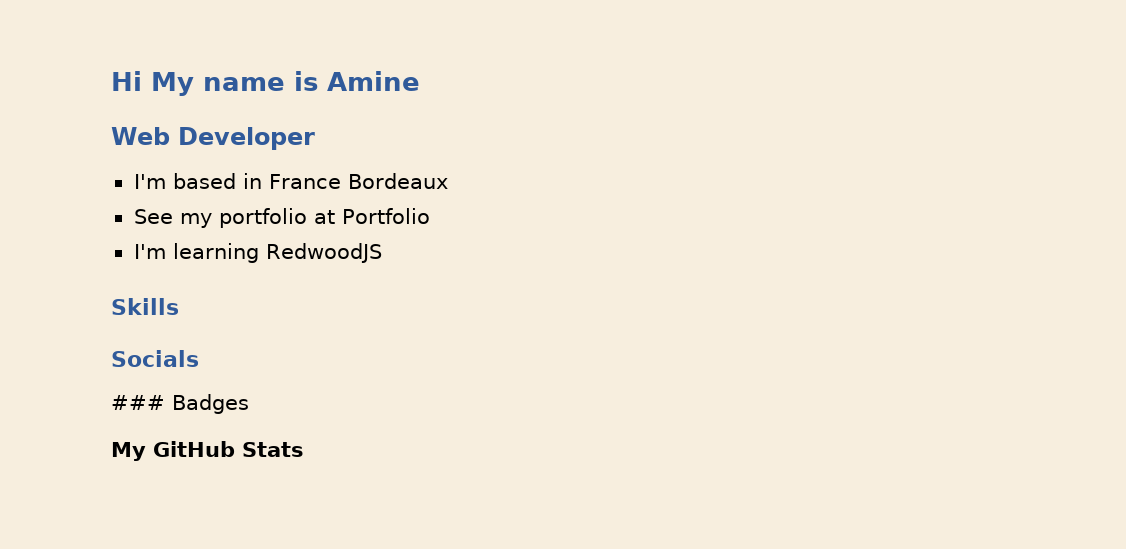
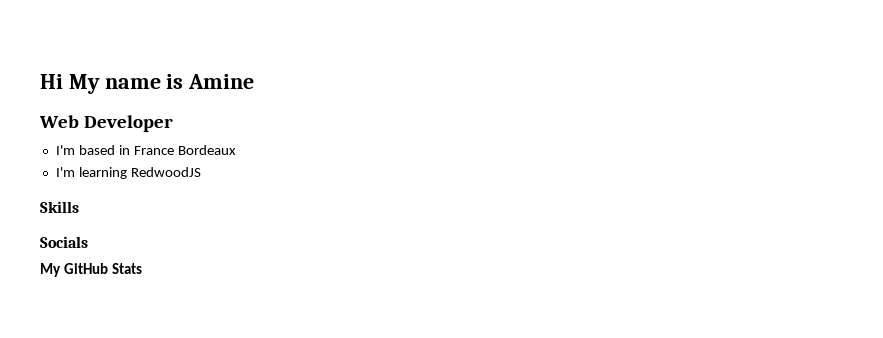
[133,208,430,228] // See my portfolio at Portfolio -> (236, 150) none
[111,394,249,414] // ### Badges -> (88, 242) none

